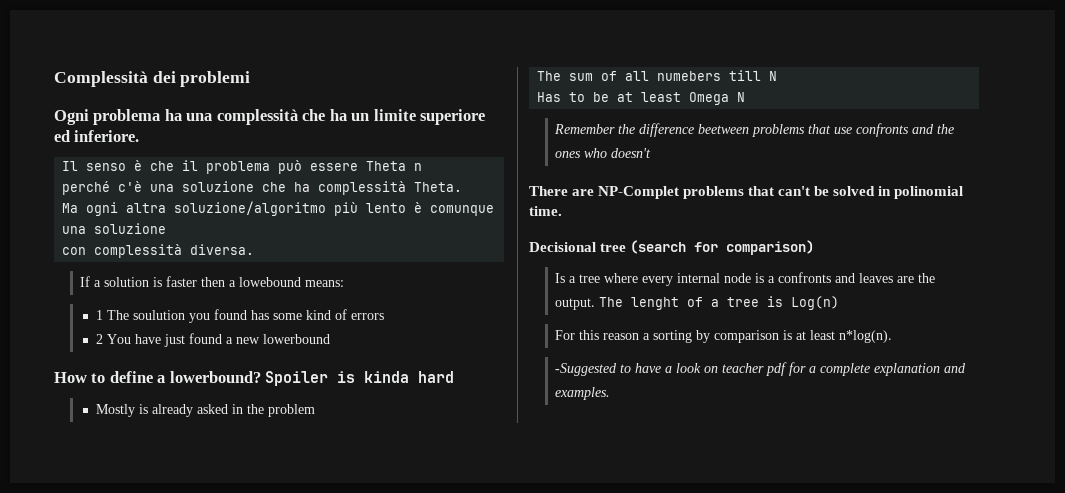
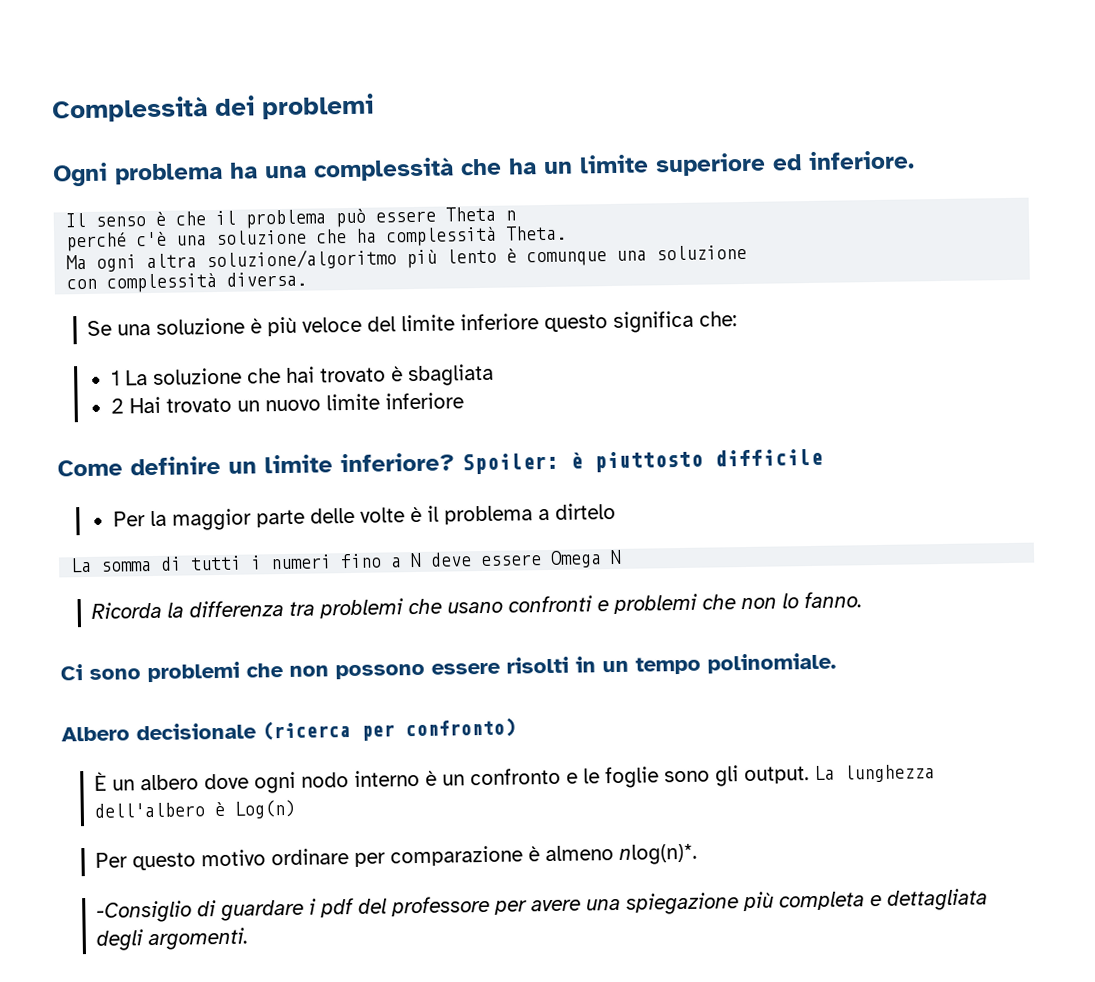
[80,276,345,287] [95,309,384,323] [95,333,330,347] [54,371,455,386] [95,404,315,417] [537,70,778,81] [537,92,746,105] [554,123,955,137] [555,148,652,158] [529,186,964,199] [529,206,562,216] [529,240,815,255] [555,272,936,286] [555,296,840,310] [555,330,893,343] [555,362,967,376] [555,387,611,400] If a solution is faster then a lowebound means: // 1 The soulution you found has some kind of errors // 2 You have just found a new lowerbound // How to define a lowerbound? Spoiler is kinda hard // Mostly is already asked in the problem // The sum of all numebers till N // Has to be at least Omega N // Remember the difference beetween problems that use confronts and the ones who doesn't // There are NP-Complet problems that can't be solved in polinomial time. // Decisional tree (search for comparison) // Is a tree where every internal node is a confronts and leaves are the output. The lenght of a tree is Log(n) // For this reason a sorting by comparison is at least n*log(n). // -Suggested to have a look on teacher pdf for a complete explanation and examples. -> [87,310,738,337] [110,363,494,387] [110,392,464,414] [57,448,823,477] [112,502,616,531] [70,549,623,573] [91,591,863,619] [60,652,836,683] [61,717,516,742] [94,764,936,794] [94,799,296,819] [95,843,698,871] [96,888,989,923] [96,927,249,951] Se una soluzione è più veloce del limite inferiore questo significa che: // 1 La soluzione che hai trovato è sbagliata // 2 Hai trovato un nuovo limite inferiore // Come definire un limite inferiore? Spoiler: è piuttosto difficile // Per la maggior parte delle volte è il problema a dirtelo // La somma di tutti i numeri fino a N deve essere Omega N // Ricorda la differenza tra problemi che usano confronti e problemi che non lo fanno. // Ci sono problemi che non possono essere risolti in un tempo polinomiale. // Albero decisionale (ricerca per confronto) // È un albero dove ogni nodo interno è un confronto e le foglie sono gli output. La lunghezza dell'albero è Log(n) // Per questo motivo ordinare per comparazione è almeno nlog(n)*. // -Consiglio di guardare i pdf del professore per avere una spiegazione più completa e dettagliata degli argomenti.

